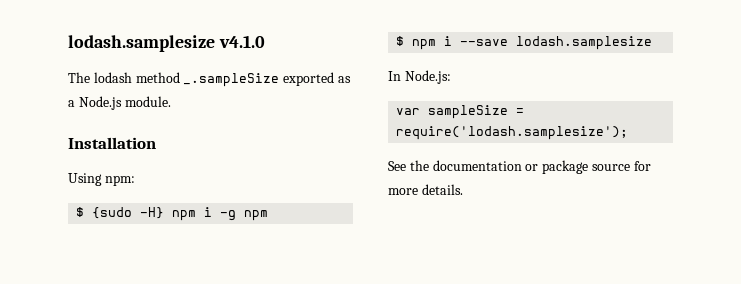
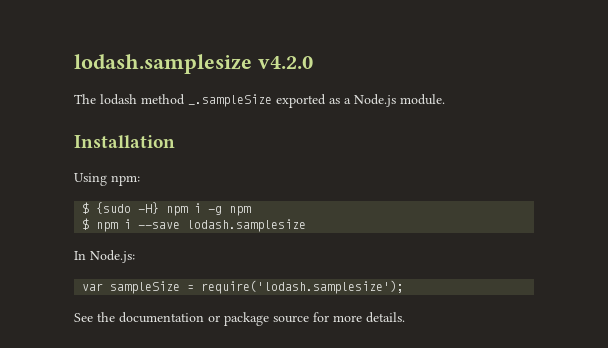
[68,35,265,52] lodash.samplesize v4.1.0 -> [74,54,313,74] lodash.samplesize v4.2.0

